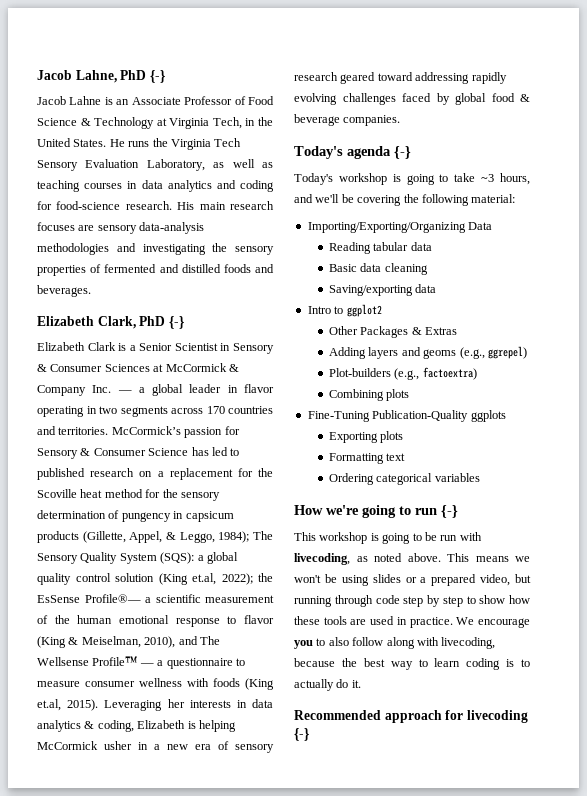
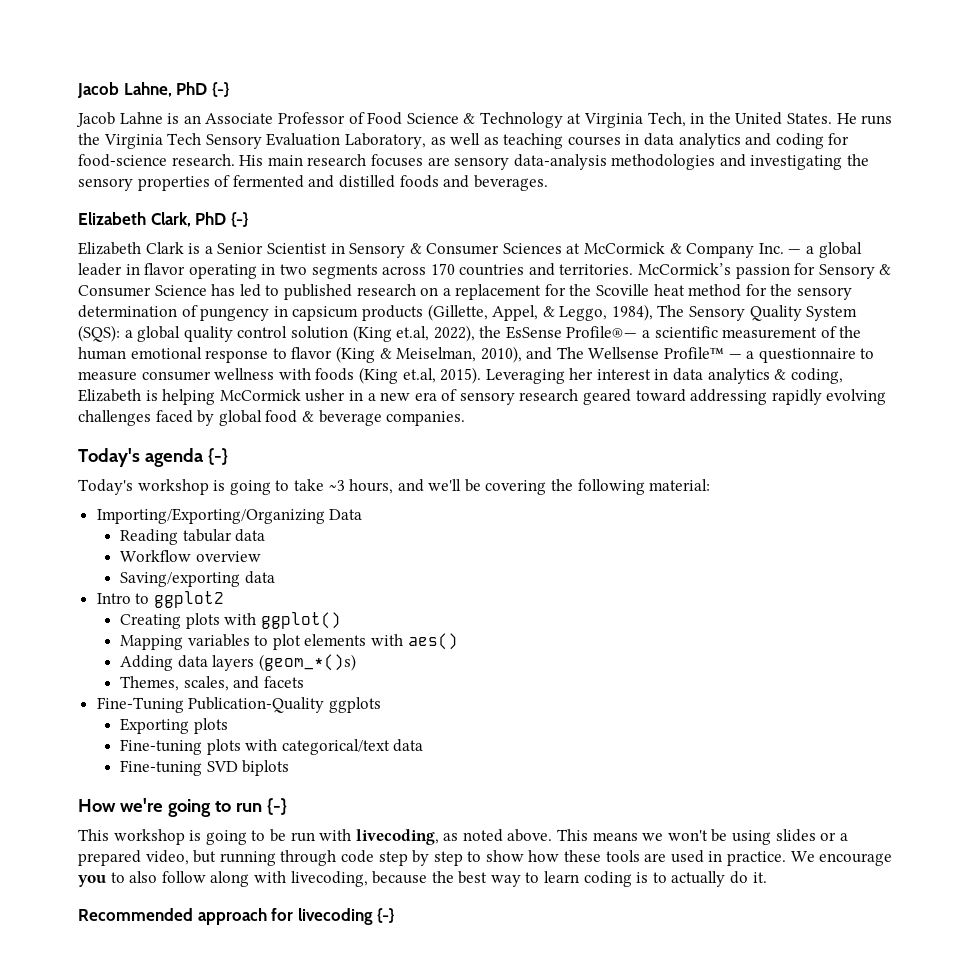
[218,531,250,543] 1984); -> [611,304,653,321] 1984),
[221,573,253,585] 2022); -> [433,325,475,342] 2022),
[189,700,231,708] interests -> [596,369,651,380] interest
[329,263,428,275] Basic data cleaning -> [120,550,261,562] Workflow overview
[329,326,458,338] [329,346,527,359] [329,367,477,380] [329,389,410,401] Other Packages & Extras // Adding layers and geoms (e.g., ggrepel) // Plot-builders (e.g., factoextra) // Combining plots -> [120,612,341,629] [120,633,458,650] [120,654,356,671] [120,676,304,691] Creating plots with ggplot() // Mapping variables to plot elements with aes() // Adding data layers (geom_*()s) // Themes, scales, and facets
[329,453,406,464] [329,473,480,485] Formatting text // Ordering categorical variables -> [120,739,424,755] [120,760,290,776] Fine-tuning plots with categorical/text data // Fine-tuning SVD biplots

